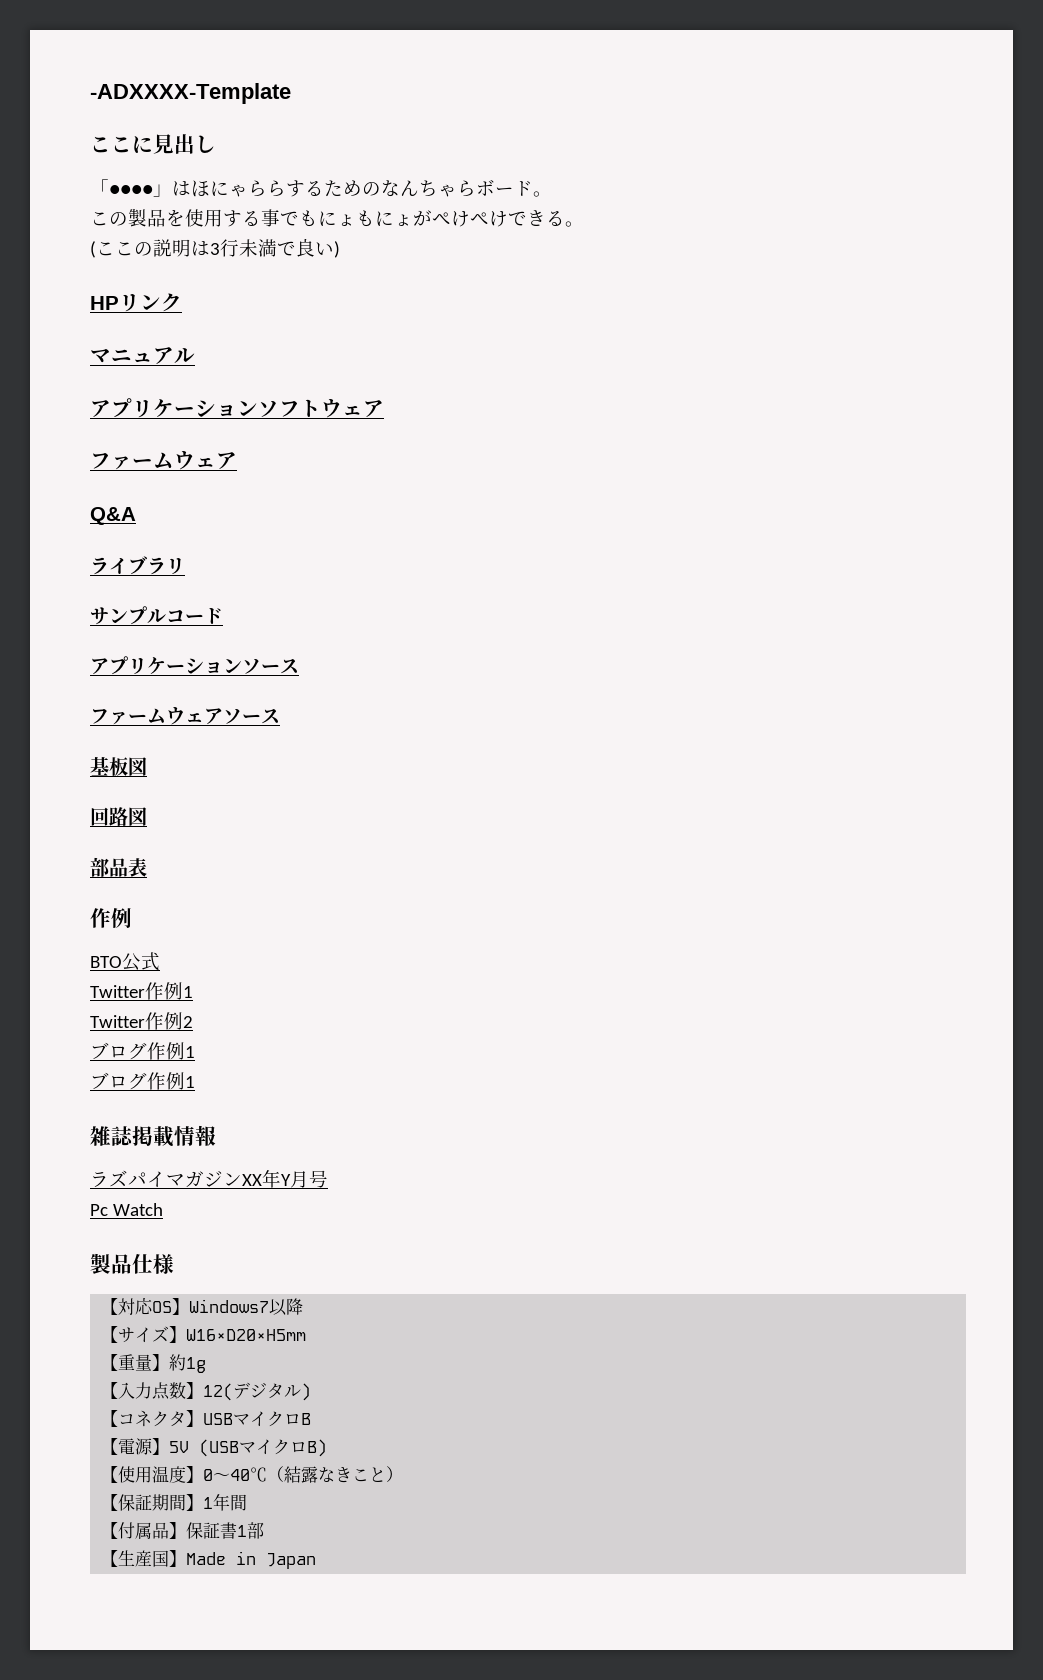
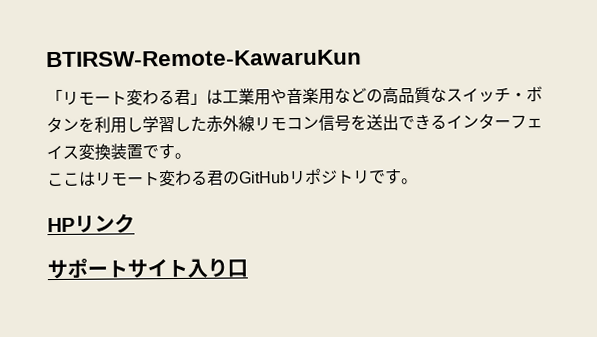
[90,83,291,104] [90,134,216,154] [90,179,552,197] [90,208,584,227] [90,238,340,258] [90,293,182,312] [90,347,195,365] [90,398,384,418] [90,451,237,470] [90,507,136,525] [90,556,185,575] [90,606,223,625] [90,656,299,675] [90,707,280,725] [90,757,147,776] [90,807,147,826] [90,857,147,877] [90,907,132,928] [90,952,160,971] [90,982,193,1000] [90,1012,193,1030] [90,1042,195,1060] [90,1072,195,1090] [90,1125,216,1147] [90,1169,328,1188] [90,1203,163,1216] [90,1253,174,1274] [101,1298,304,1316] [101,1326,307,1343] [101,1354,207,1373] [101,1382,312,1401] [101,1410,312,1427] [101,1438,328,1457] [101,1466,404,1483] [101,1493,248,1511] [101,1522,265,1539] [101,1550,317,1569] -ADXXXX-Template // ここに見出し // 「●●●●」はほにゃららするためのなんちゃらボード。 // この製品を使用する事でもにょもにょがぺけぺけできる。 // (ここの説明は3行未満で良い) // HPリンク // マニュアル // アプリケーションソフトウェア // ファームウェア // Q&A // ライブラリ // サンプルコード // アプリケーションソース // ファームウェアソース // 基板図 // 回路図 // 部品表 // 作例 // BTO公式 // Twitter作例1 // Twitter作例2 // ブログ作例1 // ブログ作例1 // 雑誌掲載情報 // ラズパイマガジンXX年Y月号 // Pc Watch // 製品仕様 // 【対応OS】Windows7以降 // 【サイズ】W16×D20×H5mm // 【重量】約1g // 【入力点数】12(デジタル) // 【コネクタ】USBマイクロB // 【電源】5V (USBマイクロB) // 【使用温度】0～40℃（結露なきこと） // 【保証期間】1年間 // 【付属品】保証書1部 // 【生産国】Made in Japan -> [46,49,362,68] [46,85,543,106] [46,113,543,134] [46,143,191,161] [47,168,418,187] [47,213,135,234] [47,257,248,280] BTIRSW-Remote-KawaruKun // 「リモート変わる君」は工業用や音楽用などの高品質なスイッチ・ボタンを利用し学習した赤外線リモコン信号を送出できるインターフェイス変換装置です。 // ここはリモート変わる君のGitHubリポジトリです。 // HPリンク // サポートサイト入り口

